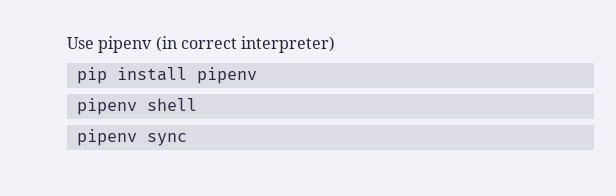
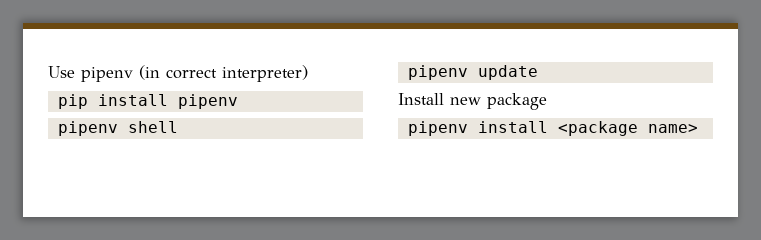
[146,133,187,146] sync -> [477,65,538,80] [398,93,547,110] [407,121,698,136] update // Install new package // pipenv install <package name>

